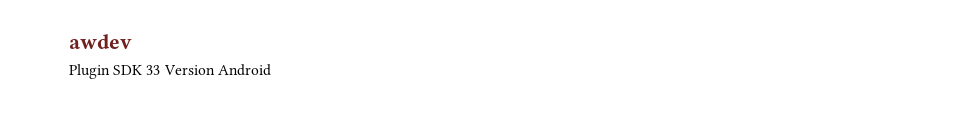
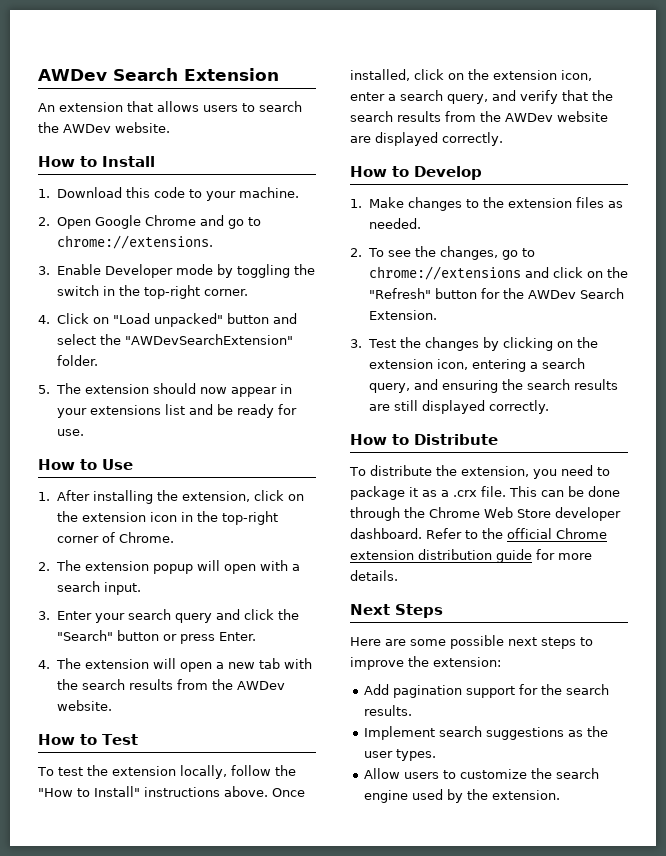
[69,34,132,49] [69,64,271,79] awdev // Plugin SDK 33 Version Android -> [38,68,279,81] [38,101,302,112] [38,122,170,133] [38,156,155,167] [38,187,299,201] [38,215,261,229] [56,235,213,249] [38,264,315,278] [56,285,249,299] [38,313,297,327] [56,334,293,345] [56,355,99,366] [38,383,292,397] [56,404,297,418] [56,429,84,436] [38,459,133,470] [38,490,304,504] [56,511,278,525] [56,532,174,543] [38,560,300,574] [56,581,141,595] [38,609,299,623] [56,630,257,644] [38,658,312,672] [56,679,285,690] [56,700,112,711] [38,734,138,745] [37,765,296,779] [38,786,305,797] [350,69,592,81] [350,90,613,104] [350,111,608,122] [350,132,503,146] [350,166,482,180] [350,197,623,211] [368,218,421,229] [350,246,536,260] [368,266,628,280] [368,288,624,299] [368,310,437,320] [350,337,599,351] [368,358,585,372] [368,379,618,393] [368,400,550,414] [350,434,498,445] [349,465,610,479] [350,486,620,500] [350,507,621,521] [350,528,607,539] [350,549,592,563] [350,570,398,581] [350,604,443,618] [350,635,593,649] [350,656,501,670] [364,684,610,698] [364,705,413,716] [364,726,609,740] [364,749,437,761] [364,768,600,779] [364,789,561,803] AWDev Search Extension // An extension that allows users to search the AWDev website. // How to Install // 1. Download this code to your machine. // 2. Open Google Chrome and go to chrome://extensions. // 3. Enable Developer mode by toggling the switch in the top-right corner. // 4. Click on "Load unpacked" button and select the "AWDevSearchExtension" folder. // 5. The extension should now appear in your extensions list and be ready for use. // How to Use // 1. After installing the extension, click on the extension icon in the top-right corner of Chrome. // 2. The extension popup will open with a search input. // 3. Enter your search query and click the "Search" button or press Enter. // 4. The extension will open a new tab with the search results from the AWDev website. // How to Test // To test the extension locally, follow the "How to Install" instructions above. Once installed, click on the extension icon, enter a search query, and verify that the search results from the AWDev website are displayed correctly. // How to Develop // 1. Make changes to the extension files as needed. // 2. To see the changes, go to chrome://extensions and click on the "Refresh" button for the AWDev Search Extension. // 3. Test the changes by clicking on the extension icon, entering a search query, and ensuring the search results are still displayed correctly. // How to Distribute // To distribute the extension, you need to package it as a .crx file. This can be done through the Chrome Web Store developer dashboard. Refer to the official Chrome extension distribution guide for more details. // Next Steps // Here are some possible next steps to improve the extension: // Add pagination support for the search results. // Implement search suggestions as the user types. // Allow users to customize the search engine used by the extension.

